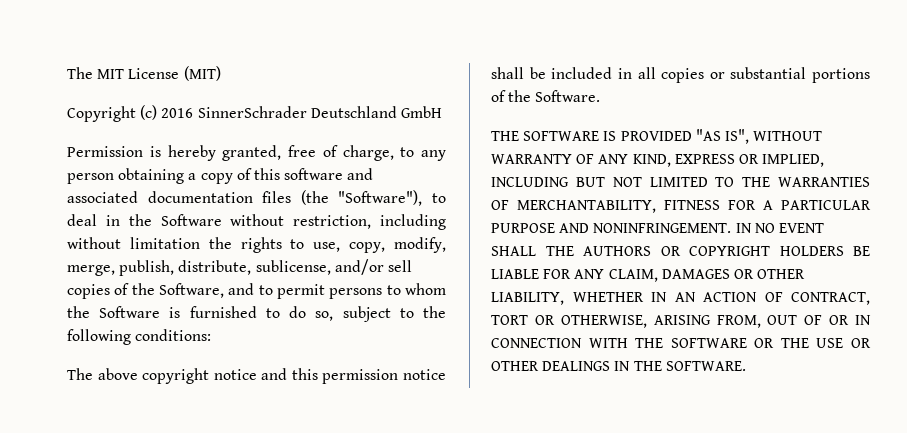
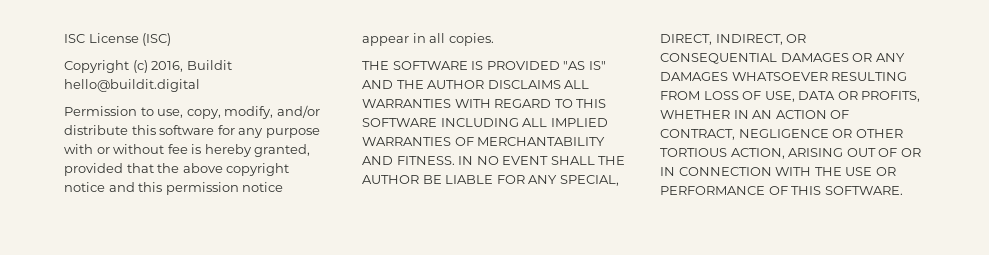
[67,66,221,81] [67,105,442,122] [67,145,446,161] [67,168,374,184] [67,190,446,206] [67,214,446,230] [67,237,446,253] [67,259,412,276] [67,283,446,299] [67,306,447,322] [67,329,212,345] [67,368,93,380] The MIT License (MIT) // Copyright (c) 2016 SinnerSchrader Deutschland GmbH // Permission is hereby granted, free of charge, to any person obtaining a copy of this software and associated documentation files (the "Software"), to deal in the Software without restriction, including without limitation the rights to use, copy, modify, merge, publish, distribute, sublicense, and/or sell copies of the Software, and to permit persons to whom the Software is furnished to do so, subject to the following conditions: // The -> [64,33,172,46] [64,60,232,73] [64,79,200,92] [64,105,320,119] [64,125,320,138] [64,144,311,157] [64,163,180,176] ISC License (ISC) // Copyright (c) 2016, Buildit hello@buildit.digital // Permission to use, copy, modify, and/or distribute this software for any purpose with or without fee is hereby granted, provided that the
[491,67,870,83] [491,90,601,102] shall be included in all copies or substantial portions of the Software. -> [362,33,494,46] appear in all copies.
[724,129,823,144] [491,154,825,167] [491,177,870,187] [491,200,871,213] [491,223,732,233] IS", WITHOUT WARRANTY OF ANY KIND, EXPRESS OR IMPLIED, INCLUDING BUT NOT LIMITED TO THE WARRANTIES OF MERCHANTABILITY, FITNESS FOR A PARTICULAR PURPOSE AND NONINFRINGEMENT. -> [588,61,606,70] [362,80,590,89] [362,99,607,108] [362,118,608,127] [362,137,606,146] [362,156,455,165] IS" AND THE AUTHOR DISCLAIMS ALL WARRANTIES WITH REGARD TO THIS SOFTWARE INCLUDING ALL IMPLIED WARRANTIES OF MERCHANTABILITY AND FITNESS.
[583,246,870,256] [491,269,806,282] [491,292,564,305] AUTHORS OR COPYRIGHT HOLDERS BE LIABLE FOR ANY CLAIM, DAMAGES OR OTHER LIABILITY, -> [362,175,619,186] [660,34,807,45] [660,53,905,64] [660,72,908,81] [660,91,921,102] AUTHOR BE LIABLE FOR ANY SPECIAL, DIRECT, INDIRECT, OR CONSEQUENTIAL DAMAGES OR ANY DAMAGES WHATSOEVER RESULTING FROM LOSS OF USE, DATA OR PROFITS,
[491,315,761,328] TORT OR OTHERWISE, ARISING FROM, -> [738,129,903,138] [660,148,844,159] NEGLIGENCE OR OTHER TORTIOUS ACTION, ARISING
[670,338,871,348] [491,361,662,371] SOFTWARE OR THE USE OR OTHER DEALINGS IN THE -> [845,167,896,176] [660,186,822,195] USE OR PERFORMANCE OF THIS

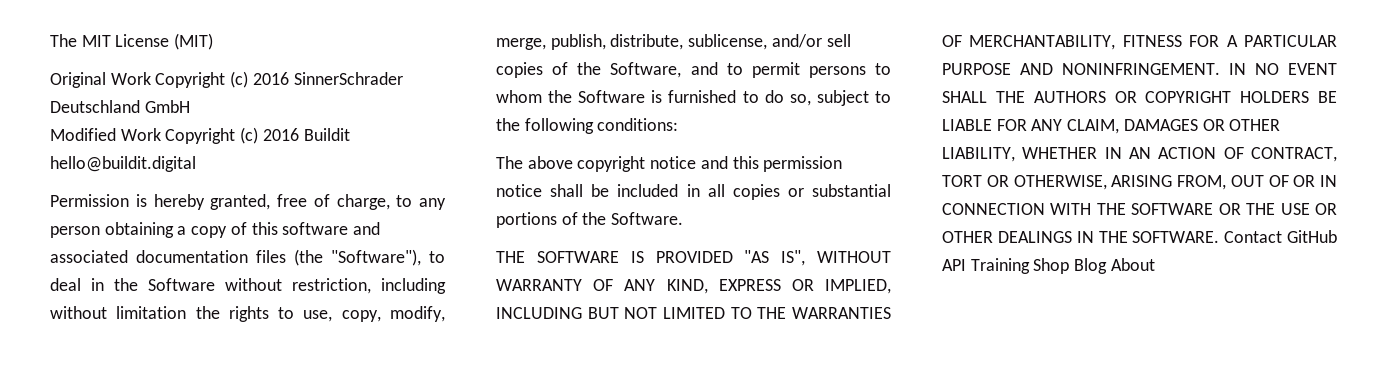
[64,33,172,46] [64,60,232,73] [64,79,200,92] [64,105,320,119] [64,125,320,138] [64,144,311,157] [64,163,180,176] ISC License (ISC) // Copyright (c) 2016, Buildit hello@buildit.digital // Permission to use, copy, modify, and/or distribute this software for any purpose with or without fee is hereby granted, provided that the -> [50,33,214,50] [50,71,403,88] [50,100,190,113] [50,127,350,144] [50,156,196,172] [50,194,446,210] [50,222,381,238] [50,249,445,266] [50,278,446,294] [50,306,445,322] [496,34,851,50] [496,62,891,78] [496,90,891,106] [496,118,679,134] [496,156,523,169] The MIT License (MIT) // Original Work Copyright (c) 2016 SinnerSchrader Deutschland GmbH // Modified Work Copyright (c) 2016 Buildit hello@buildit.digital // Permission is hereby granted, free of charge, to any person obtaining a copy of this software and associated documentation files (the "Software"), to deal in the Software without restriction, including without limitation the rights to use, copy, modify, merge, publish, distribute, sublicense, and/or sell copies of the Software, and to permit persons to whom the Software is furnished to do so, subject to the following conditions: // The
[362,33,494,46] appear in all copies. -> [550,184,891,200] [496,212,684,228] shall be included in all copies or substantial portions of the Software.
[588,61,606,70] [362,80,590,89] [362,99,607,108] [362,118,608,127] [362,137,606,146] [362,156,455,165] IS" AND THE AUTHOR DISCLAIMS ALL WARRANTIES WITH REGARD TO THIS SOFTWARE INCLUDING ALL IMPLIED WARRANTIES OF MERCHANTABILITY AND FITNESS. -> [781,250,891,266] [496,279,891,294] [496,307,891,319] [942,35,1337,50] [942,63,1220,75] IS", WITHOUT WARRANTY OF ANY KIND, EXPRESS OR IMPLIED, INCLUDING BUT NOT LIMITED TO THE WARRANTIES OF MERCHANTABILITY, FITNESS FOR A PARTICULAR PURPOSE AND NONINFRINGEMENT.
[362,175,619,186] [660,34,807,45] [660,53,905,64] [660,72,908,81] [660,91,921,102] AUTHOR BE LIABLE FOR ANY SPECIAL, DIRECT, INDIRECT, OR CONSEQUENTIAL DAMAGES OR ANY DAMAGES WHATSOEVER RESULTING FROM LOSS OF USE, DATA OR PROFITS, -> [1033,91,1337,103] [942,119,1281,134] [942,147,1015,162] AUTHORS OR COPYRIGHT HOLDERS BE LIABLE FOR ANY CLAIM, DAMAGES OR OTHER LIABILITY,
[738,129,903,138] [660,148,844,159] NEGLIGENCE OR OTHER TORTIOUS ACTION, ARISING -> [942,175,1226,190] TORT OR OTHERWISE, ARISING FROM,
[845,167,896,176] [660,186,903,195] USE OR PERFORMANCE OF THIS SOFTWARE. -> [1131,203,1337,215] [942,230,1337,243] [942,258,1155,274] SOFTWARE OR THE USE OR OTHER DEALINGS IN THE SOFTWARE. Contact GitHub API Training Shop Blog About

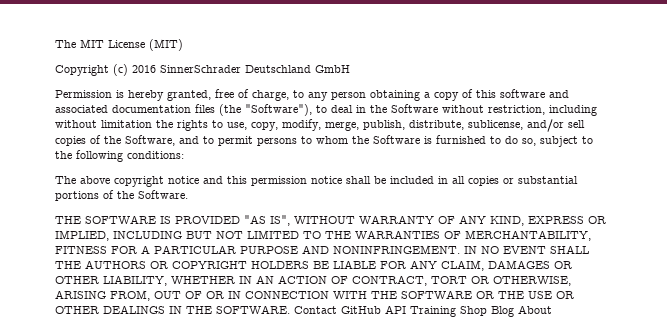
[50,72,151,88] Original Work -> (183, 45) none
[50,127,350,144] [50,156,196,172] // Modified Work Copyright (c) 2016 Buildit hello@buildit.digital -> (350, 69) none

